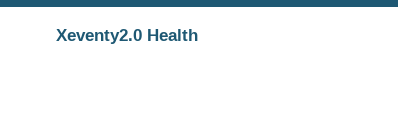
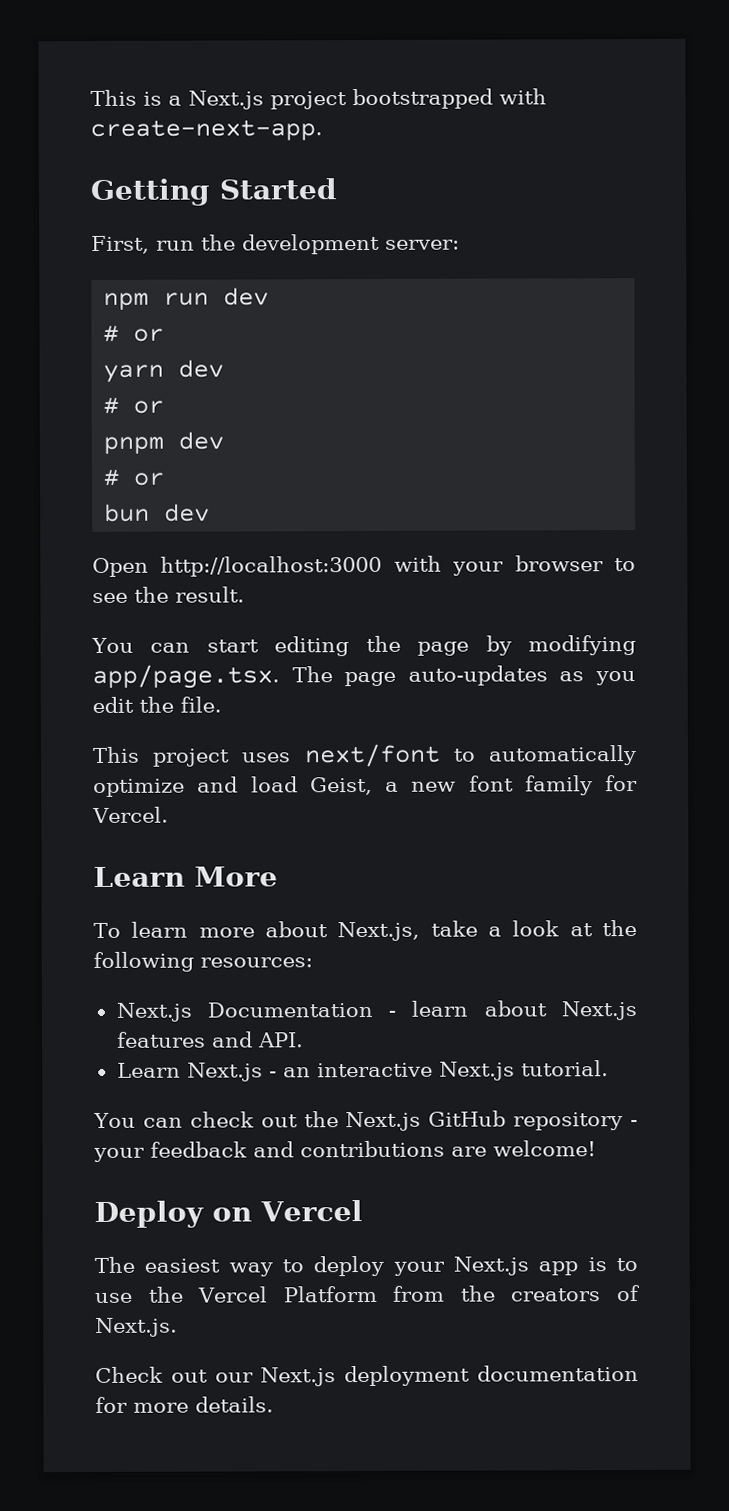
[56,29,198,44] Xeventy2.0 Health -> [90,88,547,110] [90,119,323,141] [90,178,337,206] [91,233,460,255] [103,287,270,310] [103,324,165,342] [103,359,225,383] [103,396,165,414] [103,431,225,454] [103,468,166,486] [104,503,211,522] [92,555,636,577] [92,586,245,603] [91,635,636,657] [92,664,636,689] [92,696,222,713] [92,743,637,768] [93,775,638,797] [92,806,169,823] [93,866,278,887] [93,920,638,942] [93,951,313,972] [115,1000,638,1022] [116,1031,304,1048] [116,1060,609,1082] [93,1110,638,1132] [93,1140,596,1162] [94,1200,363,1228] [94,1255,638,1277] [94,1284,641,1303] [95,1317,178,1337] [95,1365,639,1387] [95,1396,274,1413] This is a Next.js project bootstrapped with create-next-app. // Getting Started // First, run the development server: // npm run dev // # or // yarn dev // # or // pnpm dev // # or // bun dev // Open http://localhost:3000 with your browser to see the result. // You can start editing the page by modifying app/page.tsx. The page auto-updates as you edit the file. // This project uses next/font to automatically optimize and load Geist, a new font family for Vercel. // Learn More // To learn more about Next.js, take a look at the following resources: // Next.js Documentation - learn about Next.js features and API. // Learn Next.js - an interactive Next.js tutorial. // You can check out the Next.js GitHub repository - your feedback and contributions are welcome! // Deploy on Vercel // The easiest way to deploy your Next.js app is to use the Vercel Platform from the creators of Next.js. // Check out our Next.js deployment documentation for more details.

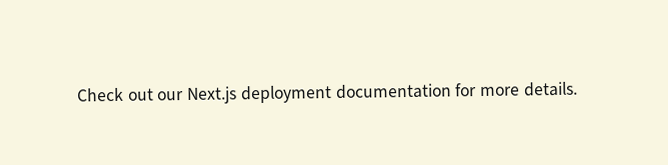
[90,88,547,110] [90,119,323,141] [90,178,337,206] [91,233,460,255] [103,287,270,310] [103,324,165,342] [103,359,225,383] [103,396,165,414] [103,431,225,454] [103,468,166,486] [104,503,211,522] [92,555,636,577] [92,586,245,603] [91,635,636,657] [92,664,636,689] [92,696,222,713] [92,743,637,768] [93,775,638,797] [92,806,169,823] [93,866,278,887] [93,920,638,942] [93,951,313,972] [115,1000,638,1022] [116,1031,304,1048] [116,1060,609,1082] [93,1110,638,1132] [93,1140,596,1162] [94,1200,363,1228] [94,1255,638,1277] [94,1284,641,1303] [95,1317,178,1337] This is a Next.js project bootstrapped with create-next-app. // Getting Started // First, run the development server: // npm run dev // # or // yarn dev // # or // pnpm dev // # or // bun dev // Open http://localhost:3000 with your browser to see the result. // You can start editing the page by modifying app/page.tsx. The page auto-updates as you edit the file. // This project uses next/font to automatically optimize and load Geist, a new font family for Vercel. // Learn More // To learn more about Next.js, take a look at the following resources: // Next.js Documentation - learn about Next.js features and API. // Learn Next.js - an interactive Next.js tutorial. // You can check out the Next.js GitHub repository - your feedback and contributions are welcome! // Deploy on Vercel // The easiest way to deploy your Next.js app is to use the Vercel Platform from the creators of Next.js. // -> (77, 94) none

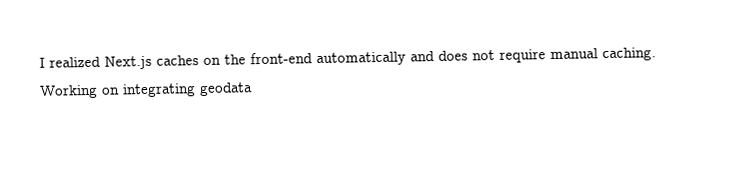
[77,81,578,104] Check out our Next.js deployment documentation for more details. -> [39,47,656,70] [39,82,253,99] I realized Next.js caches on the front-end automatically and does not require manual caching. // Working on integrating geodata

